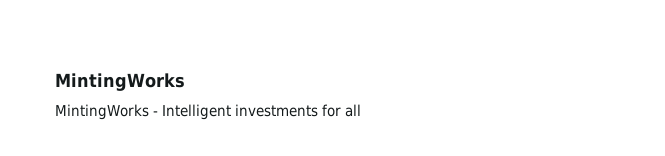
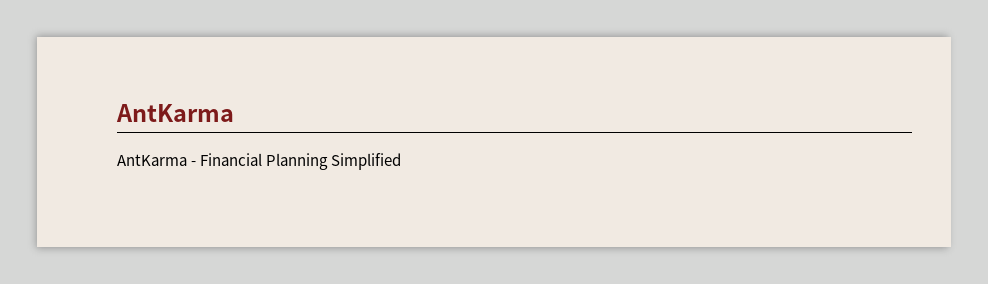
[55,73,185,91] [55,104,362,120] MintingWorks // MintingWorks - Intelligent investments for all -> [116,104,234,122] [117,153,402,170] AntKarma // AntKarma - Financial Planning Simplified

